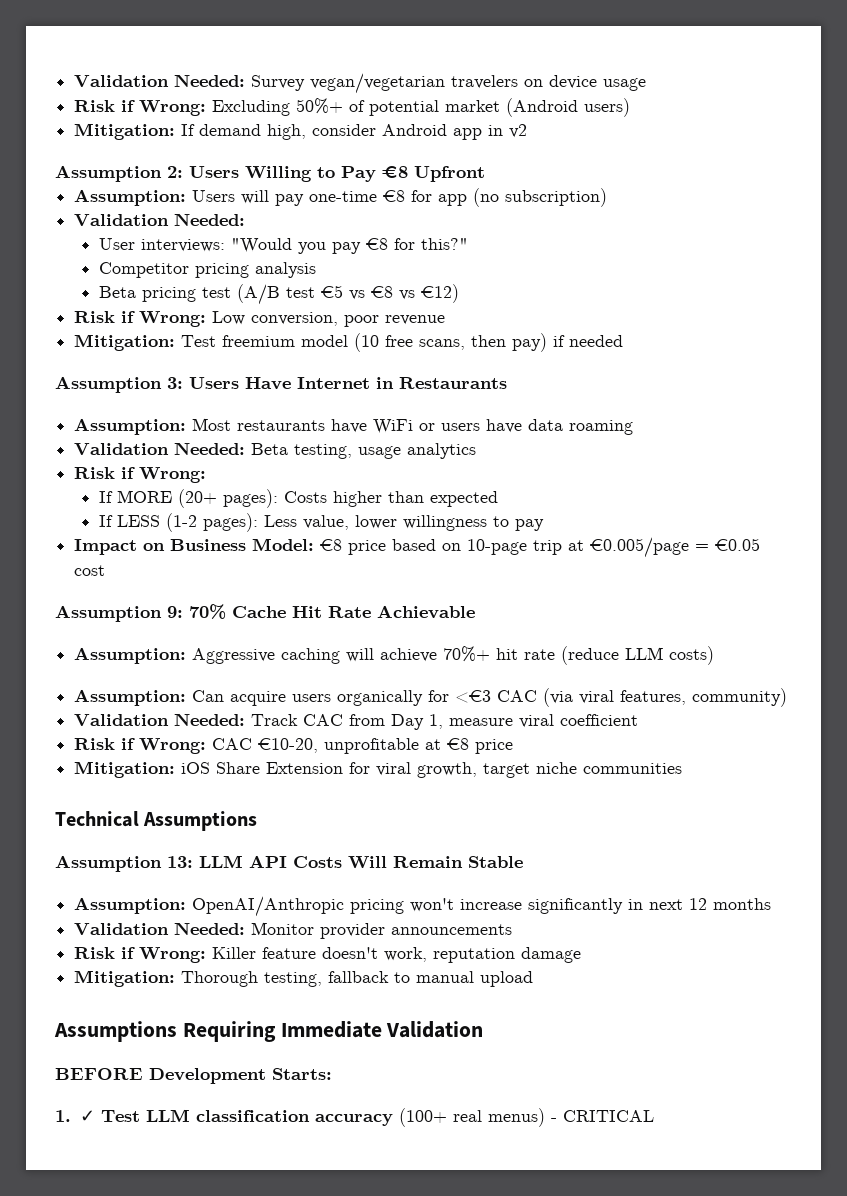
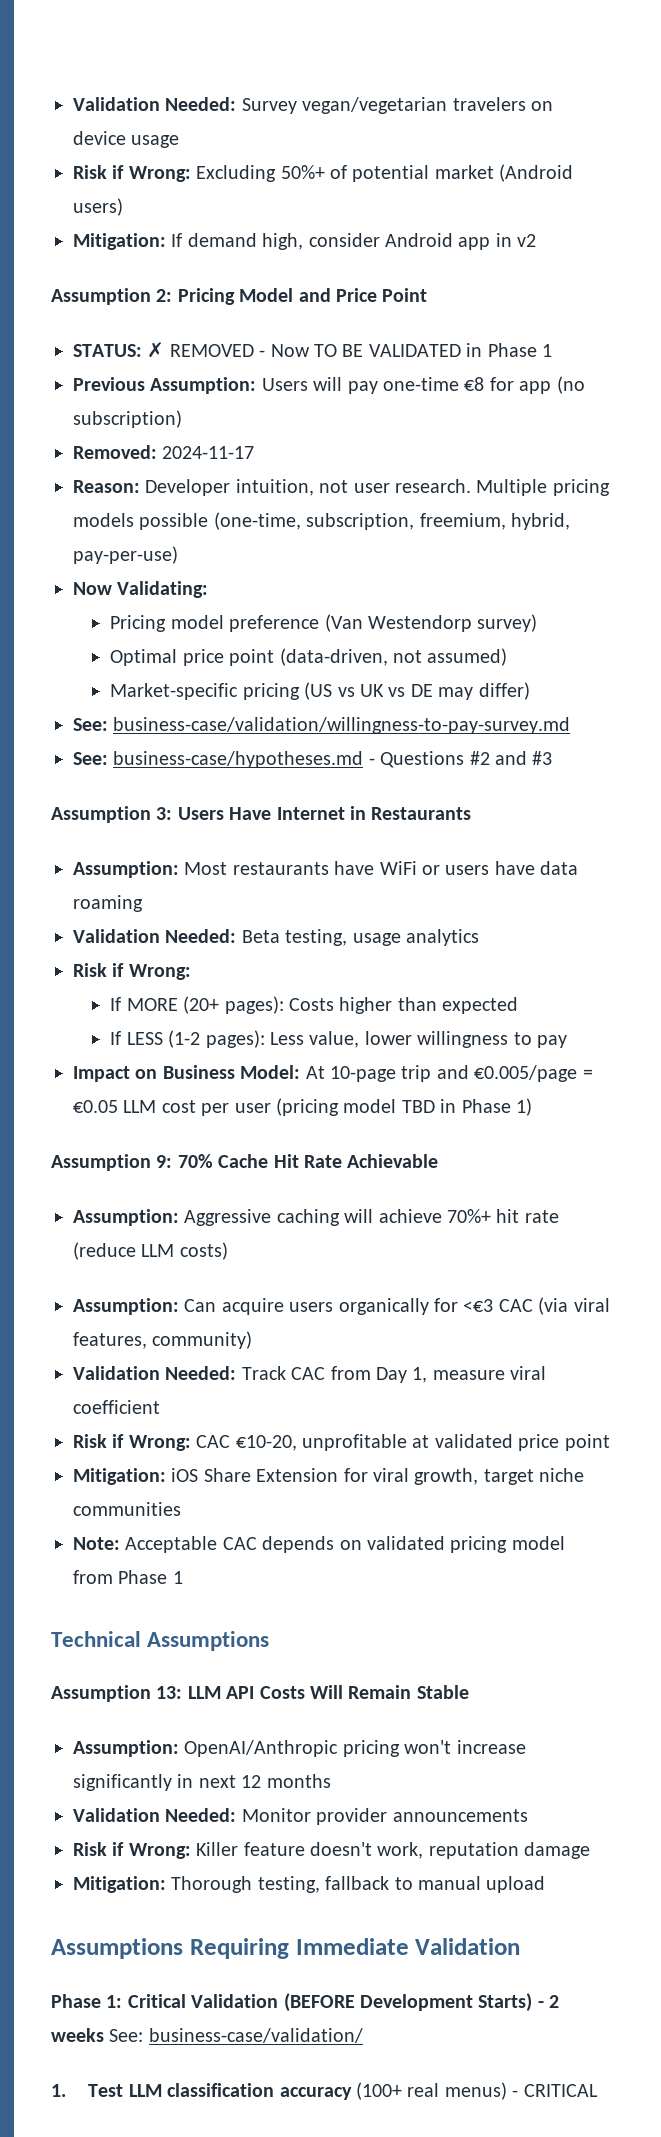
[189,166,485,182] Users Willing to Pay €8 Upfront // -> [177,288,428,305] [73,342,552,358] [73,377,145,391] Pricing Model and Price Point // STATUS: ✗ REMOVED - Now TO BE VALIDATED in Phase 1 // Previous
[74,213,246,226] [99,238,469,254] [99,262,317,278] [99,284,460,305] [74,311,446,327] [74,333,624,352] Validation Needed: // User interviews: "Would you pay €8 for this?" // Competitor pricing analysis // Beta pricing test (A/B test €5 vs €8 vs €12) // Risk if Wrong: Low conversion, poor revenue // Mitigation: Test freemium model (10 free scans, then pay) if needed -> [73,445,255,459] [73,479,610,496] [73,512,570,530] [73,546,178,564] [73,581,209,598] [110,614,538,632] [110,648,508,666] [110,682,530,700] [73,717,571,734] [73,751,553,768] Removed: 2024-11-17 // Reason: Developer intuition, not user research. Multiple pricing models possible (one-time, subscription, freemium, hybrid, pay-per-use) // Now Validating: // Pricing model preference (Van Westendorp survey) // Optimal price point (data-driven, not assumed) // Market-specific pricing (US vs UK vs DE may differ) // See: business-case/validation/willingness-to-pay-survey.md // See: business-case/hypotheses.md - Questions #2 and #3
[320,539,462,555] €8 price based on -> [305,1066,325,1079] At
[568,540,585,551] at -> [436,1065,469,1079] and
(761, 544) none -> [123,1100,157,1113] LLM
(106, 570) none -> [201,1098,532,1116] per user (pricing model TBD in Phase 1)
[447,738,514,754] €8 price -> [434,1434,610,1451] validated price point
(683, 768) none -> [73,1536,565,1553] [73,1570,183,1584] // Note: Acceptable CAC depends on validated pricing model from Phase 1
[55,1068,332,1084] BEFORE Development Starts: -> [51,1993,560,2012] [51,2028,363,2043] Phase 1: Critical Validation (BEFORE Development Starts) - 2 weeks See: business-case/validation/
[79,1110,95,1122] ✓ -> (66, 2090) none

